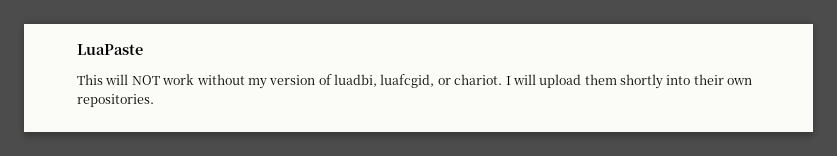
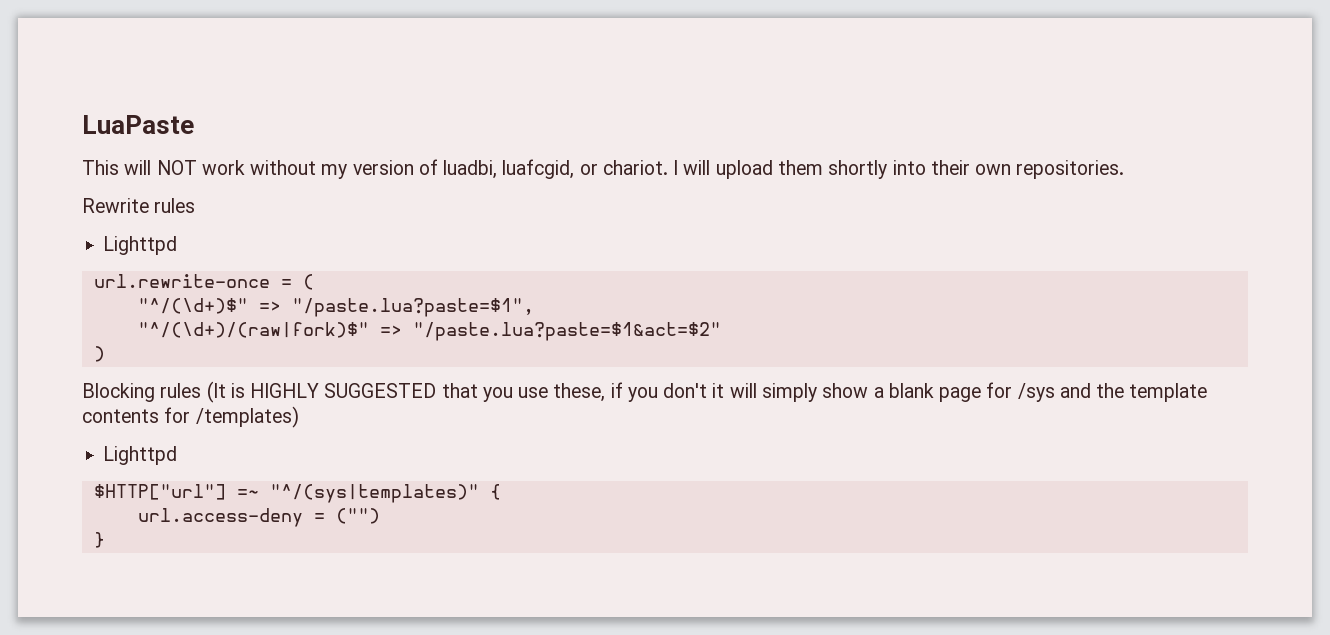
(154, 100) none -> [82,198,196,213] [103,236,178,255] [93,274,314,290] [137,298,534,317] [137,322,721,341] [93,346,105,362] [82,381,1208,403] [82,406,299,428] [103,446,178,465] [93,484,501,503] [137,508,380,527] [93,532,105,548] // Rewrite rules // Lighttpd // url.rewrite-once = ( // "^/(\d+)$" => "/paste.lua?paste=$1", // "^/(\d+)/(raw|fork)$" => "/paste.lua?paste=$1&act=$2" // ) // Blocking rules (It is HIGHLY SUGGESTED that you use these, if you don't it will simply show a blank page for /sys and the template contents for /templates) // Lighttpd // $HTTP["url"] =~ "^/(sys|templates)" { // url.access-deny = ("") // }

